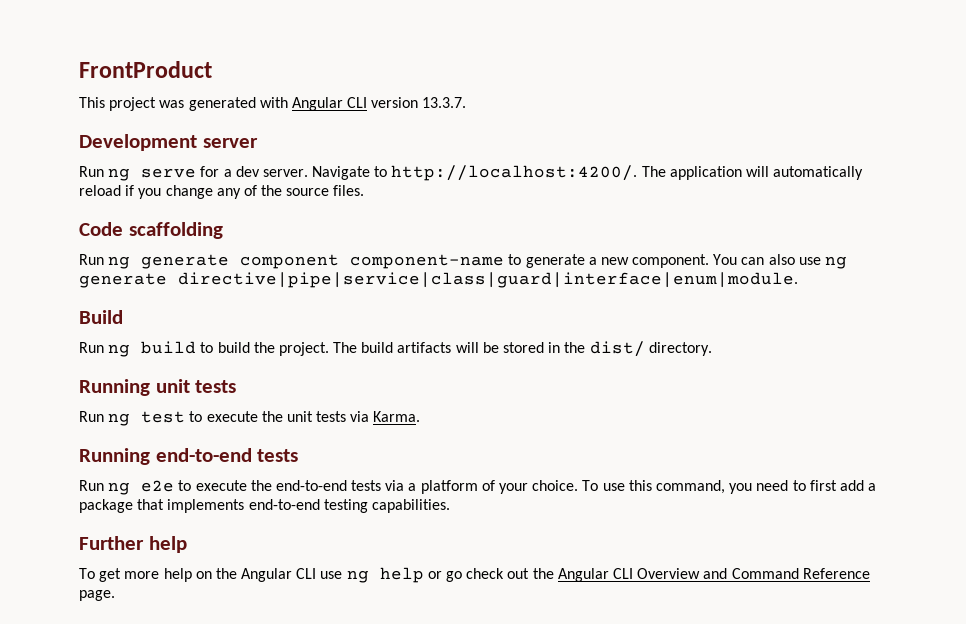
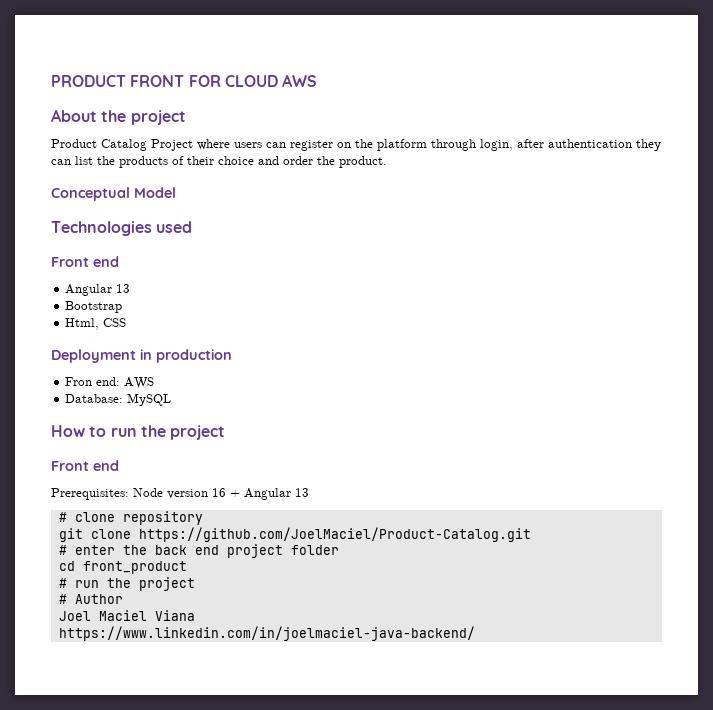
[79,61,212,78] [79,97,467,111] [79,134,258,151] [79,165,864,181] [79,185,365,199] [79,222,223,239] [79,254,848,269] [79,272,798,288] [79,310,123,324] [79,341,712,357] [79,379,237,396] [79,411,421,426] [79,448,299,465] [79,480,877,495] [79,499,450,513] [79,536,187,553] [79,567,870,583] [79,590,115,601] FrontProduct // This project was generated with Angular CLI version 13.3.7. // Development server // Run ng serve for a dev server. Navigate to http://localhost:4200/. The application will automatically reload if you change any of the source files. // Code scaffolding // Run ng generate component component-name to generate a new component. You can also use ng generate directive|pipe|service|class|guard|interface|enum|module. // Build // Run ng build to build the project. The build artifacts will be stored in the dist/ directory. // Running unit tests // Run ng test to execute the unit tests via Karma. // Running end-to-end tests // Run ng e2e to execute the end-to-end tests via a platform of your choice. To use this command, you need to first add a package that implements end-to-end testing capabilities. // Further help // To get more help on the Angular CLI use ng help or go check out the Angular CLI Overview and Command Reference page. -> [51,74,318,87] [51,109,186,125] [51,139,661,151] [51,156,387,168] [51,187,176,201] [51,221,193,236] [51,256,119,267] [65,284,131,296] [65,301,123,313] [65,318,127,330] [51,349,232,363] [65,377,155,389] [65,393,172,406] [51,425,226,440] [51,460,119,471] [51,488,309,500] [58,511,203,525] [58,527,531,542] [58,544,339,558] [58,561,187,574] [58,577,195,591] [58,594,123,604] [58,610,195,621] [58,626,475,641] PRODUCT FRONT FOR CLOUD AWS // About the project // Product Catalog Project where users can register on the platform through login, after authentication they can list the products of their choice and order the product. // Conceptual Model // Technologies used // Front end // Angular 13 // Bootstrap // Html, CSS // Deployment in production // Fron end: AWS // Database: MySQL // How to run the project // Front end // Prerequisites: Node version 16 + Angular 13 // # clone repository // git clone https://github.com/JoelMaciel/Product-Catalog.git // # enter the back end project folder // cd front_product // # run the project // # Author // Joel Maciel Viana // https://www.linkedin.com/in/joelmaciel-java-backend/

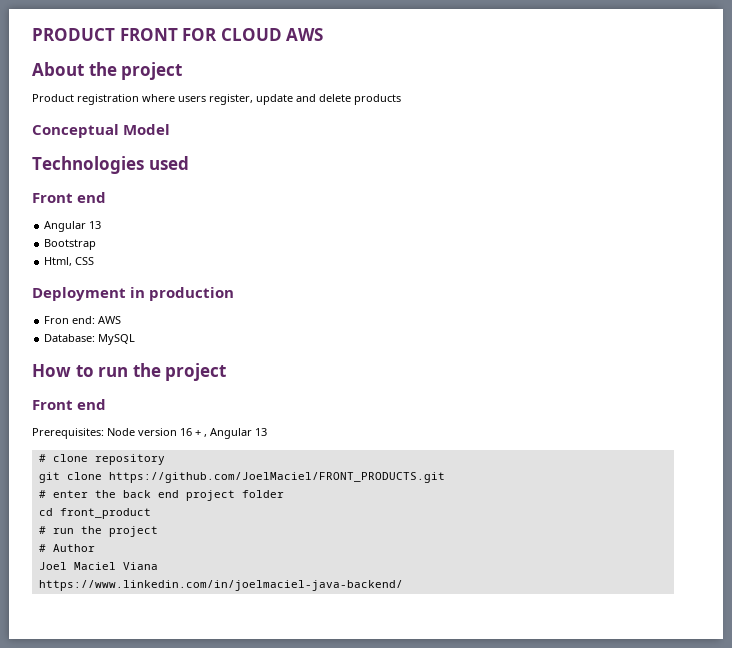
[101,139,661,151] [51,156,387,168] Catalog Project where users can register on the platform through login, after authentication they can list the products of their choice and order the product. -> [77,94,401,105] registration where users register, update and delete products
(240, 493) none -> [204,434,207,437] ,
[138,527,531,542] https://github.com/JoelMaciel/Product-Catalog.git -> [108,472,445,483] https://github.com/JoelMaciel/FRONT_PRODUCTS.git

